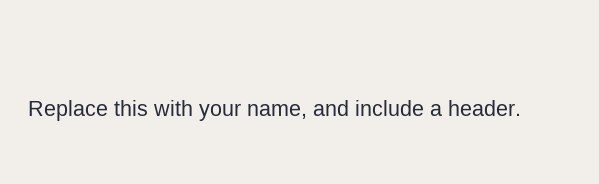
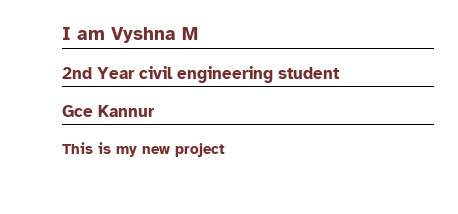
[28,100,521,121] Replace this with your name, and include a header. -> [62,27,198,43] [62,66,340,83] [62,105,155,117] [62,142,225,157] I am Vyshna M // 2nd Year civil engineering student // Gce Kannur // This is my new project

